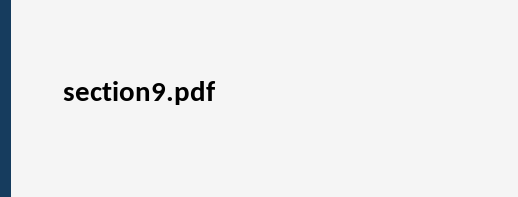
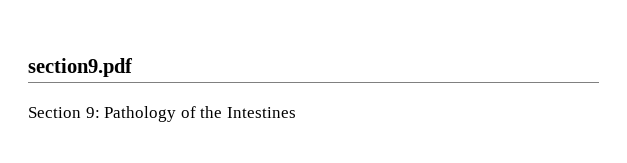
(216, 93) none -> [28,106,296,122] // Section 9: Pathology of the Intestines

